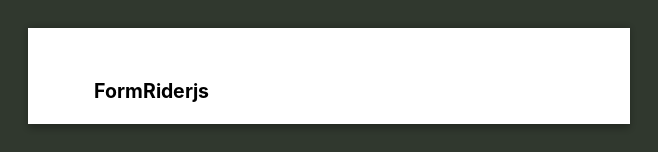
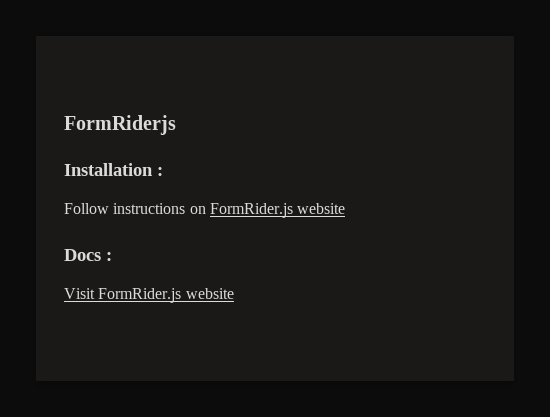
(209, 92) none -> [64,163,163,176] [64,203,346,218] [64,249,112,261] [64,288,234,303] // Installation : // Follow instructions on FormRider.js website // Docs : // Visit FormRider.js website

